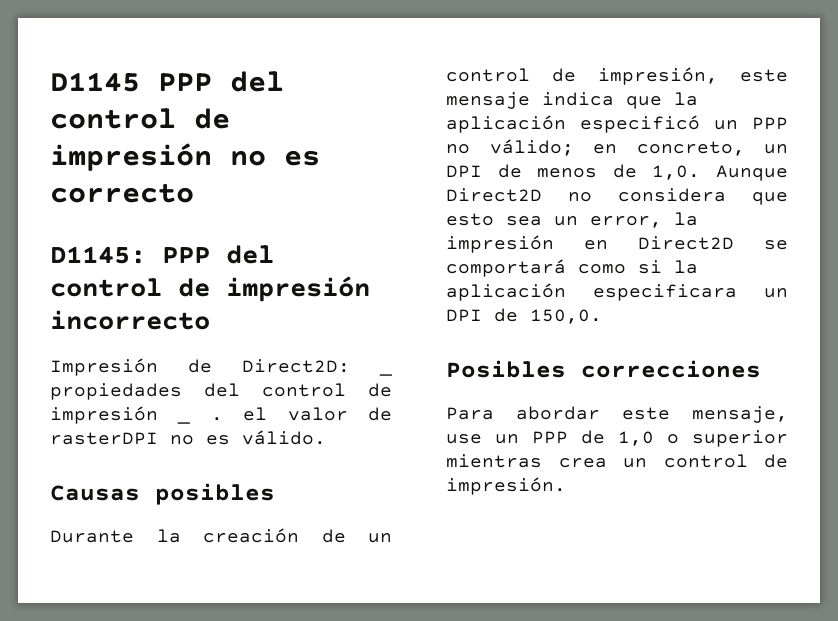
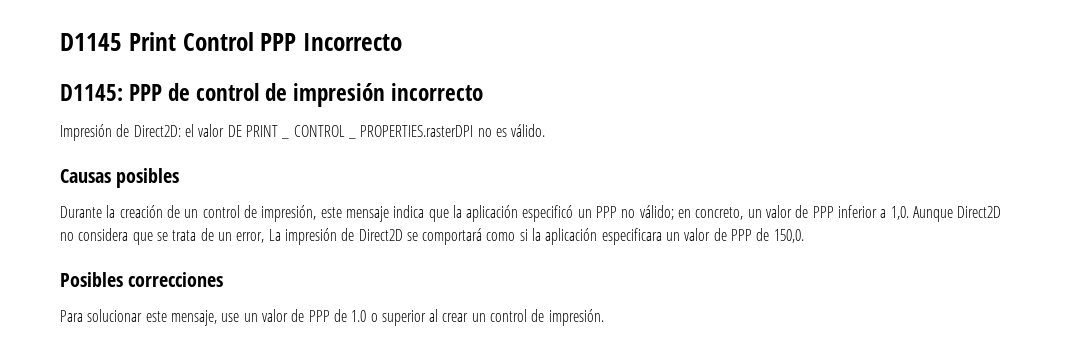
[158,71,284,92] [50,108,230,129] [50,143,320,171] [50,184,194,203] PPP del control de impresión no es correcto -> [128,32,402,51] Print Control PPP Incorrecto
[226,245,274,264] del -> [168,83,191,101] de
[379,372,392,376] [50,383,392,400] [50,406,392,424] [50,432,158,445] _ propiedades del control de impresión _ . el valor de rasterDPI -> [184,124,278,137] [281,137,290,139] [293,125,345,137] [347,137,356,139] [360,125,474,137] el valor DE PRINT _ CONTROL _ PROPERTIES.rasterDPI
[446,164,637,178] DPI de menos de -> [766,205,887,218] valor de PPP inferior a
[446,212,698,228] [446,235,608,253] esto sea un error, la impresión en -> [156,228,355,245] se trata de un error, La impresión de
[446,309,482,322] DPI -> [684,228,753,241] valor de PPP
[516,406,600,420] abordar -> [87,309,143,322] solucionar
[532,430,654,446] PPP de 1,0 -> [261,309,367,322] valor de PPP de 1.0
[446,454,607,468] mientras crea -> [429,309,469,322] al crear

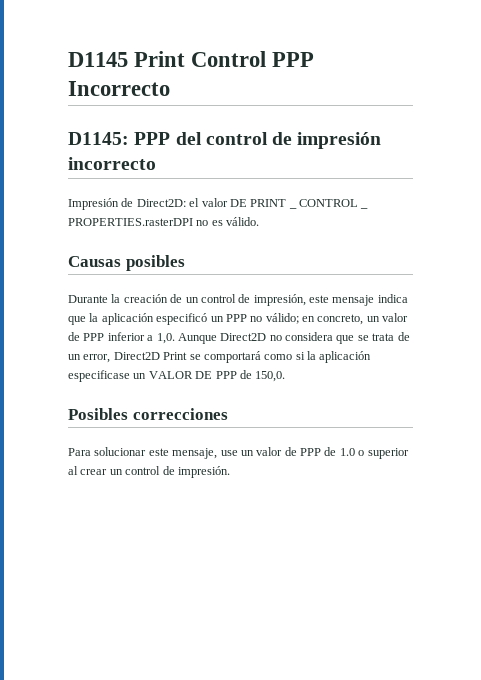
[168,83,191,101] de -> [175,132,202,145] del
[268,228,403,245] La impresión de Direct2D -> [113,352,188,360] Direct2D Print
[601,228,727,245] especificara un valor de -> [68,370,213,382] especificase un VALOR DE

